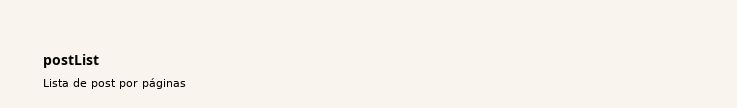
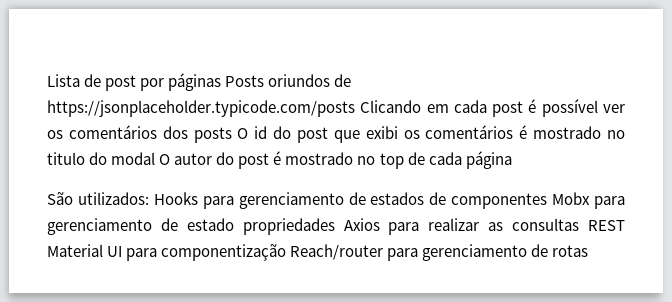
[43,54,99,68] postList // -> (47, 80) none
(186, 83) none -> [225,74,352,87] [47,99,625,117] [47,125,625,143] [47,151,512,169] [47,192,625,209] [47,218,626,235] [47,244,589,261] Posts oriundos de https://jsonplaceholder.typicode.com/posts Clicando em cada post é possível ver os comentários dos posts O id do post que exibi os comentários é mostrado no titulo do modal O autor do post é mostrado no top de cada página // São utilizados: Hooks para gerenciamento de estados de componentes Mobx para gerenciamento de estado propriedades Axios para realizar as consultas REST Material UI para componentização Reach/router para gerenciamento de rotas

